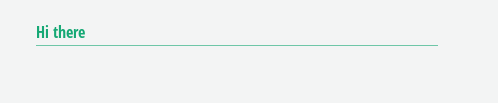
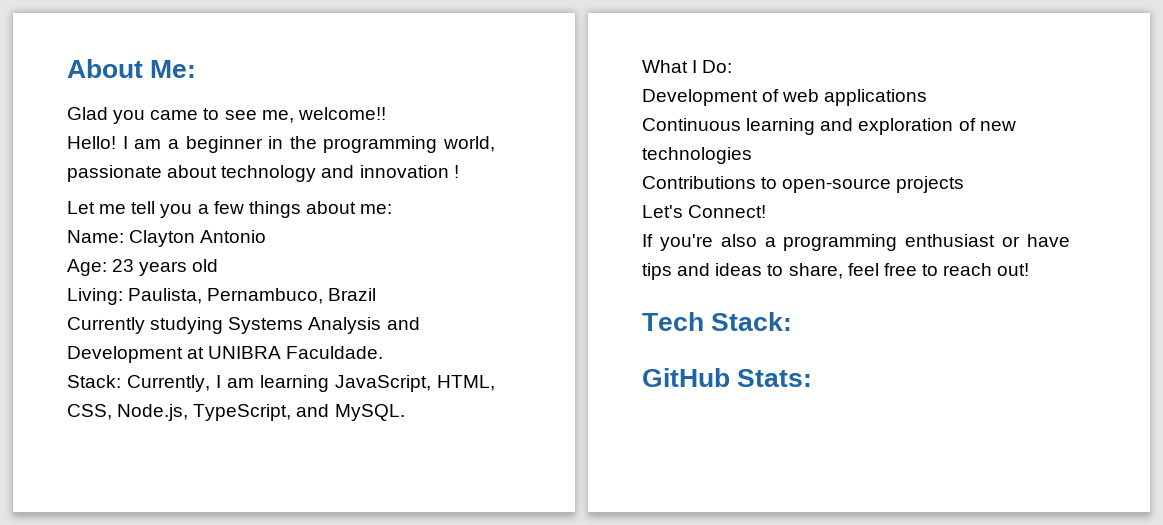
[36,25,86,38] Hi there -> [67,59,197,78] [67,107,386,124] [67,136,495,153] [67,165,459,182] [67,201,393,218] [67,230,267,247] [67,259,219,276] [67,288,377,305] [67,317,420,334] [67,346,384,363] [67,375,495,392] [67,404,405,421] [642,60,733,73] [642,89,928,106] [642,118,1016,135] [642,147,752,164] [642,176,965,193] [642,205,767,218] [642,234,1070,251] [642,263,1030,280] [642,312,793,331] [642,368,813,387] About Me: // Glad you came to see me, welcome!! // Hello! I am a beginner in the programming world, passionate about technology and innovation ! // Let me tell you a few things about me: // Name: Clayton Antonio // Age: 23 years old // Living: Paulista, Pernambuco, Brazil // Currently studying Systems Analysis and Development at UNIBRA Faculdade. // Stack: Currently, I am learning JavaScript, HTML, CSS, Node.js, TypeScript, and MySQL. // What I Do: // Development of web applications // Continuous learning and exploration of new technologies // Contributions to open-source projects // Let's Connect! // If you're also a programming enthusiast or have tips and ideas to share, feel free to reach out! // Tech Stack: // GitHub Stats:

